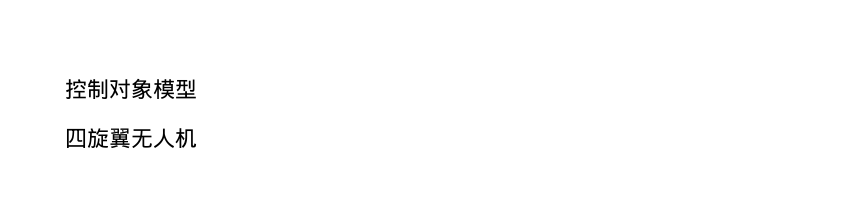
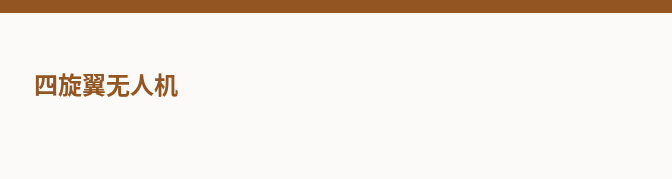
[65,78,197,99] 控制对象模型 // -> (34, 85) none

